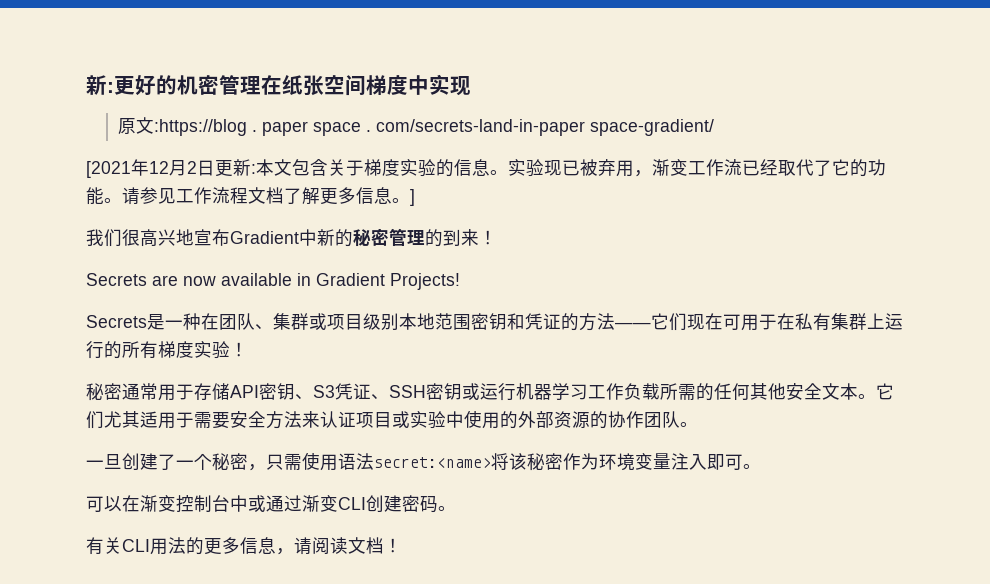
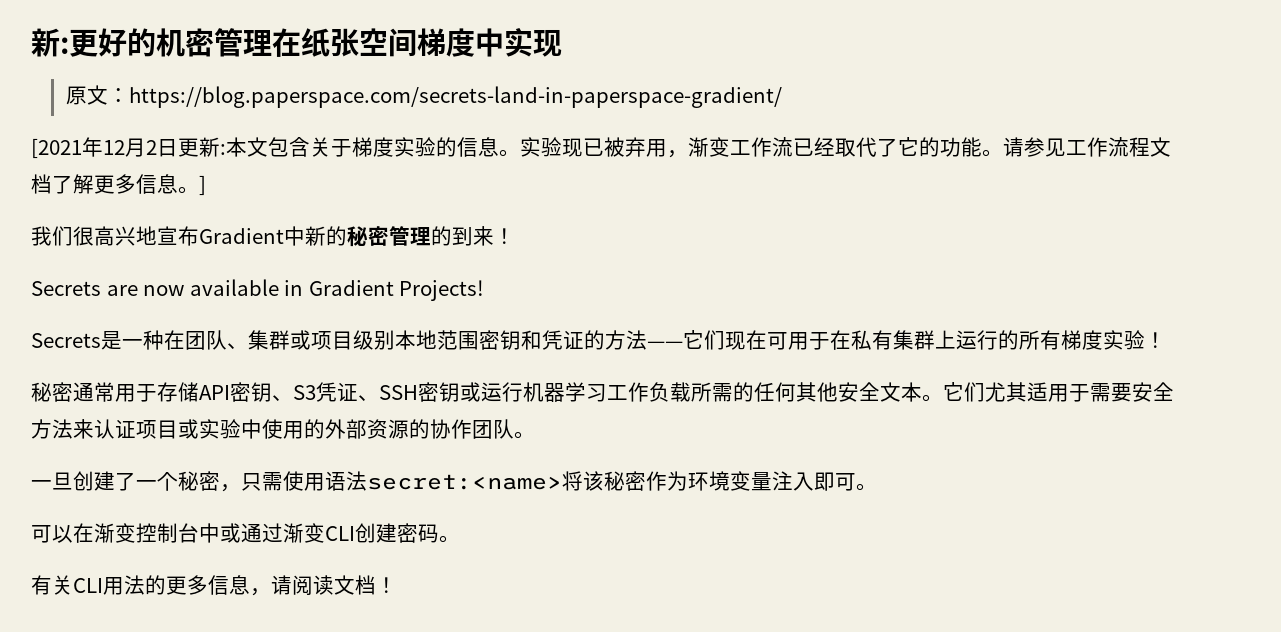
[154,119,715,136] :https://blog . paper space . com/secrets-land-in-paper space-gradient/ -> [107,86,782,108] ：https://blog.paperspace.com/secrets-land-in-paperspace-gradient/

